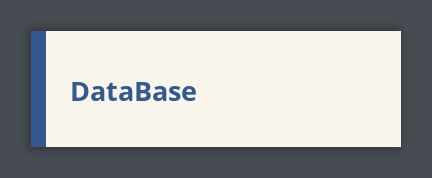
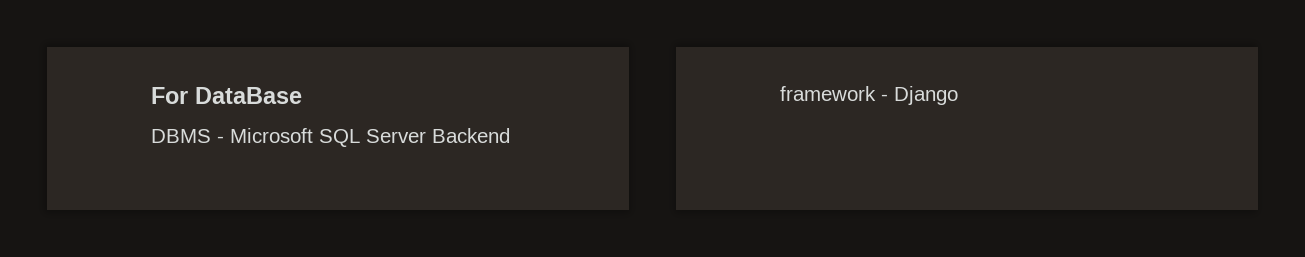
(70, 91) none -> [151,87,188,104] For
(197, 91) none -> [151,128,510,147] [780,86,958,105] // DBMS - Microsoft SQL Server Backend framework - Django

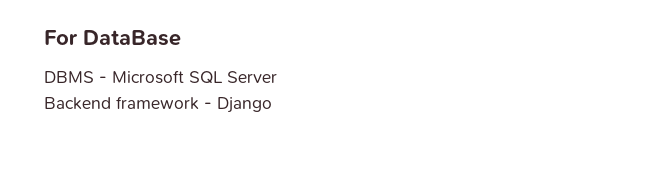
(426, 136) none -> (277, 77) //

